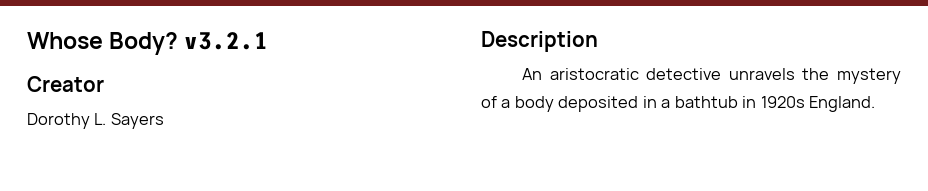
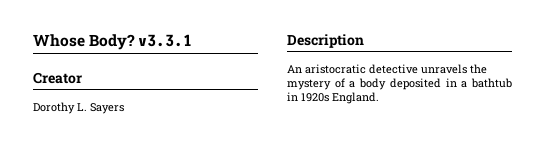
[184,32,269,50] v3.2.1 -> [138,34,193,47] v3.3.1

